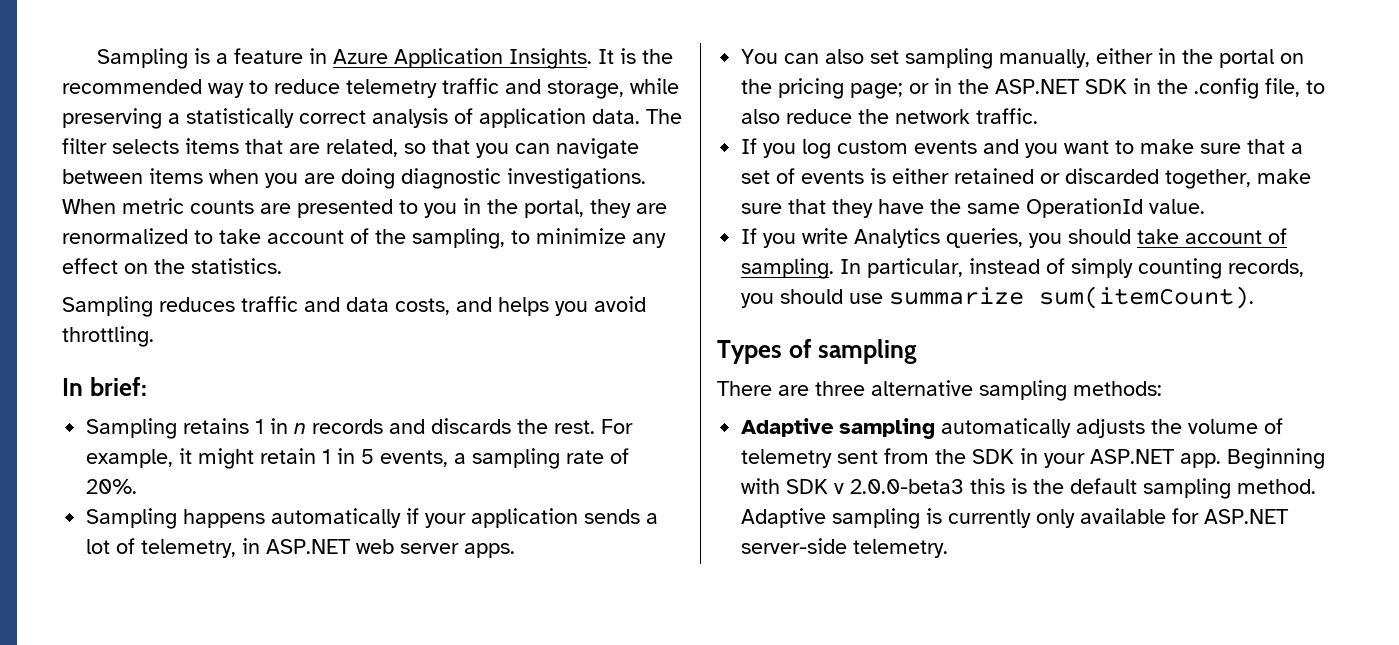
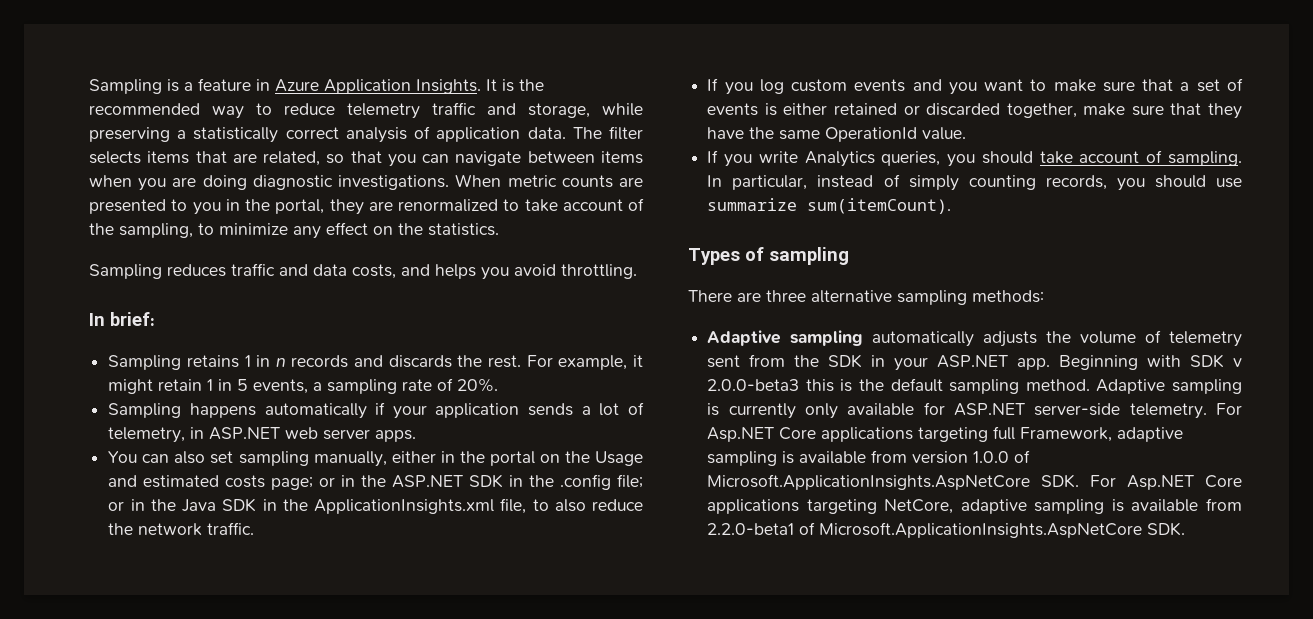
[778,78,845,99] pricing -> [595,451,643,466] [108,475,266,488] Usage and estimated costs
(1260, 88) none -> [617,474,643,488] [108,498,494,514] file; or in the Java SDK in the ApplicationInsights.xml
(949, 548) none -> [1216,403,1242,415] [707,426,1184,442] [707,450,1031,466] [707,474,1242,490] [707,498,1242,514] [707,522,1186,538] For Asp.NET Core applications targeting full Framework, adaptive sampling is available from version 1.0.0 of Microsoft.ApplicationInsights.AspNetCore SDK. For Asp.NET Core applications targeting NetCore, adaptive sampling is available from 2.2.0-beta1 of Microsoft.ApplicationInsights.AspNetCore SDK.

